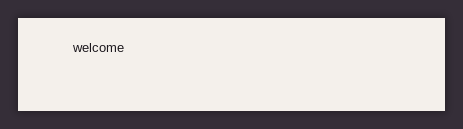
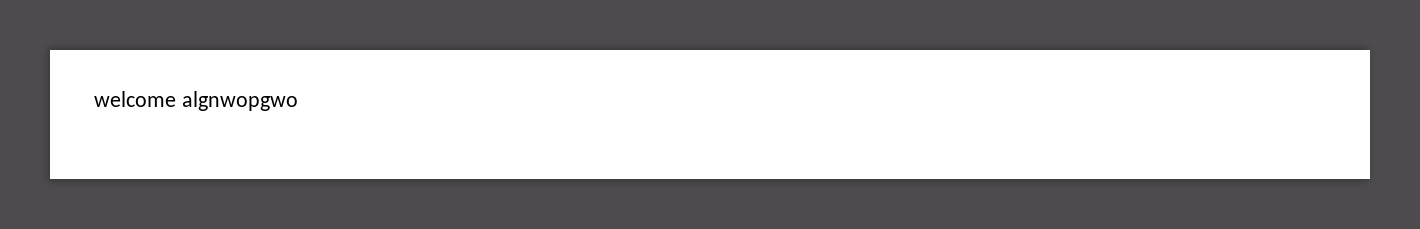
(124, 47) none -> [181,91,298,111] algnwopgwo

